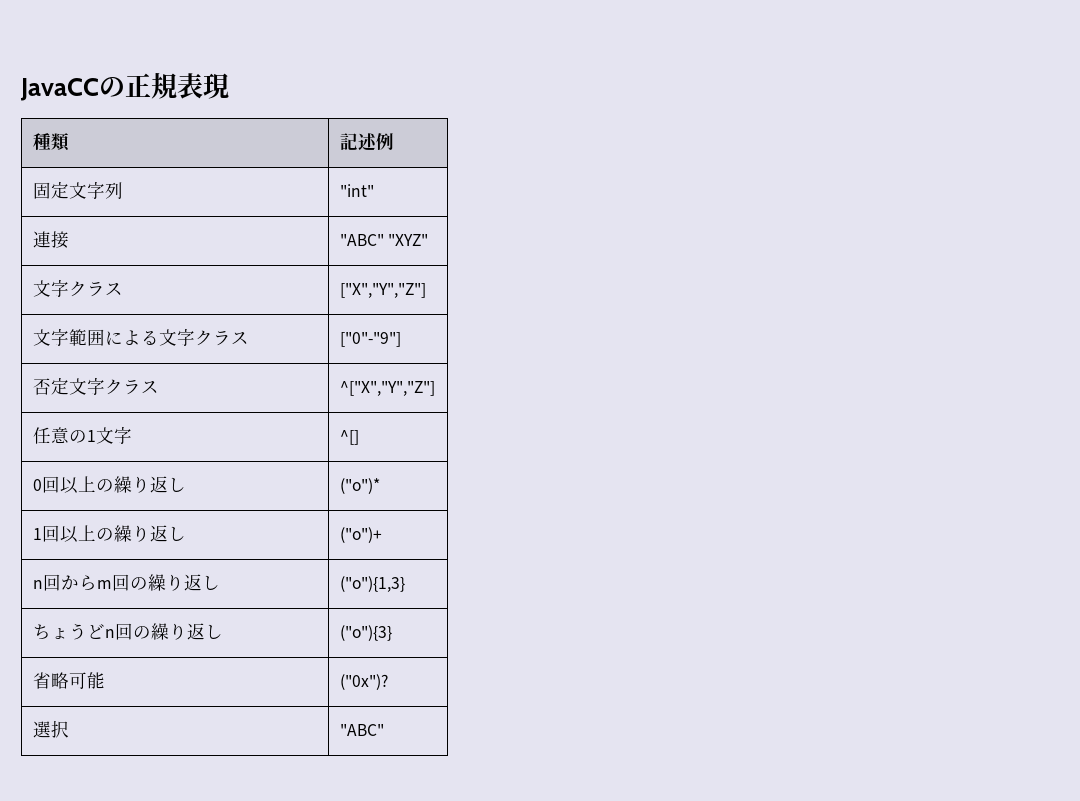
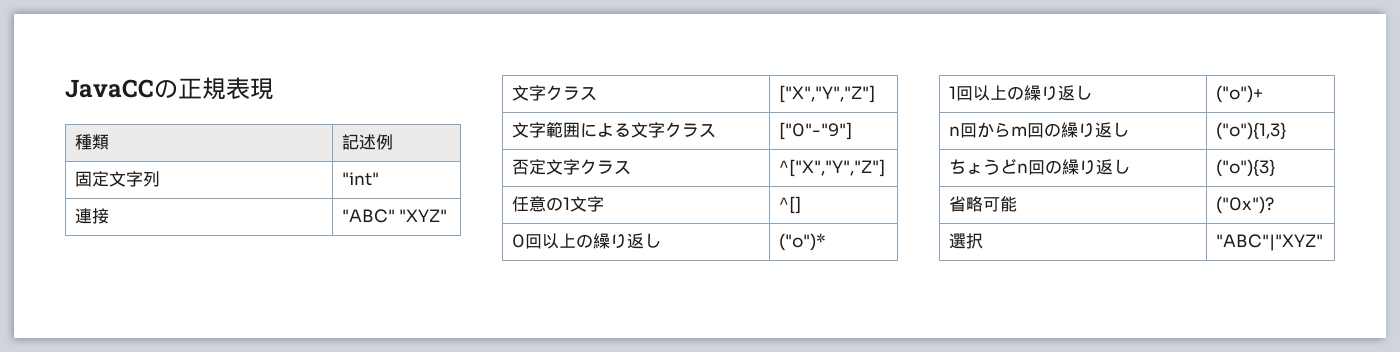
[339,724,384,736] "ABC" -> [1215,234,1323,251] "ABC"|"XYZ"

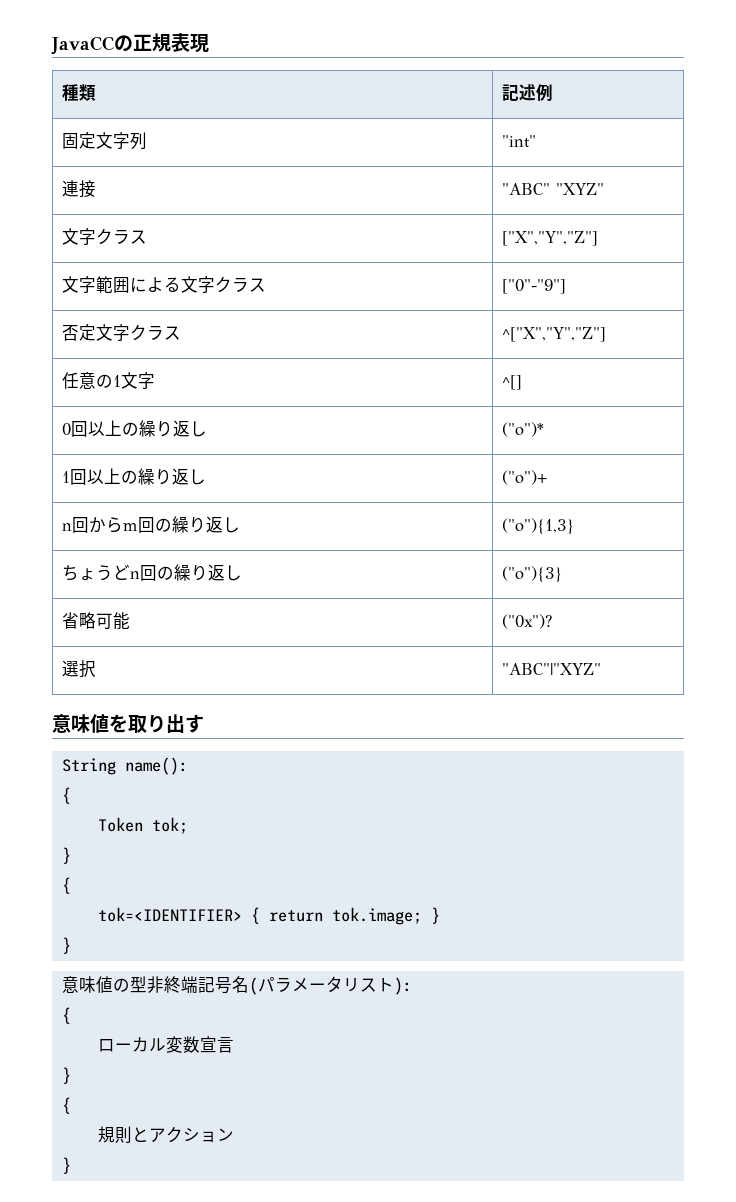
(1323, 242) none -> [52,714,204,733] [61,757,188,775] [61,787,71,804] [97,817,188,834] [61,847,71,864] [61,877,71,894] [97,907,440,925] [61,937,71,954] [61,976,412,995] [61,1007,71,1024] [97,1036,234,1053] [61,1067,71,1084] [61,1097,71,1114] [97,1126,234,1144] [61,1157,71,1174] // 意味値を取り出す // String name(): // { // Token tok; // } // { // tok=<IDENTIFIER> { return tok.image; } // } // 意味値の型非終端記号名(パラメータリスト): // { // ローカル変数宣言 // } // { // 規則とアクション // }

